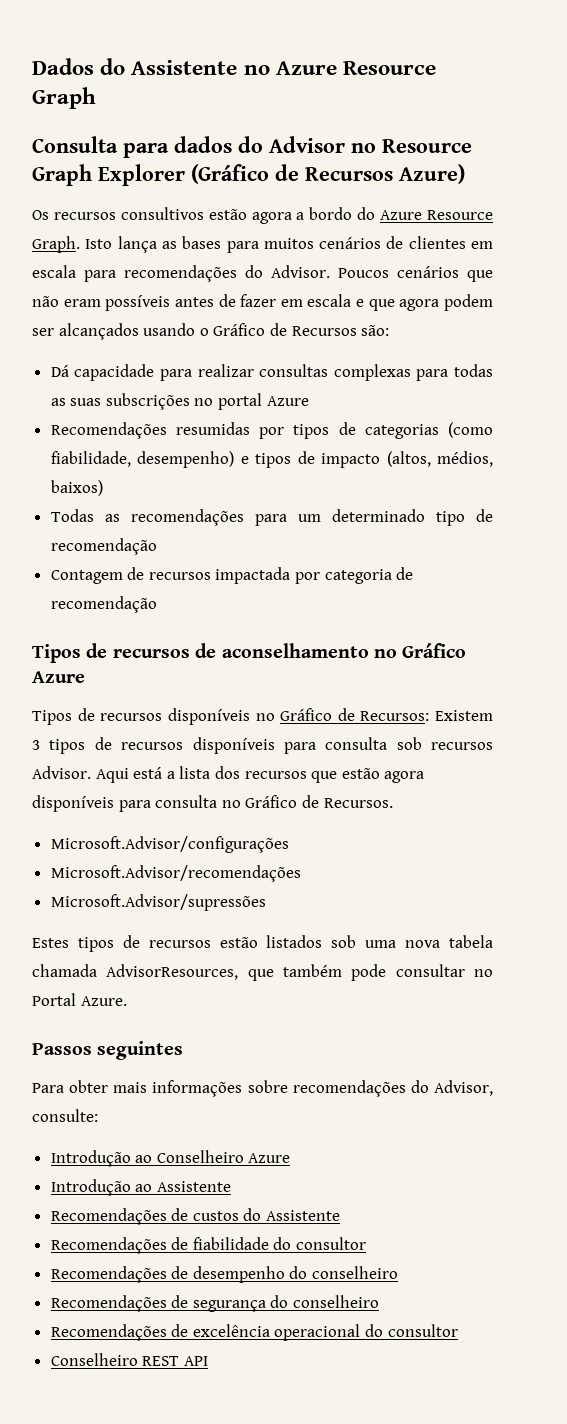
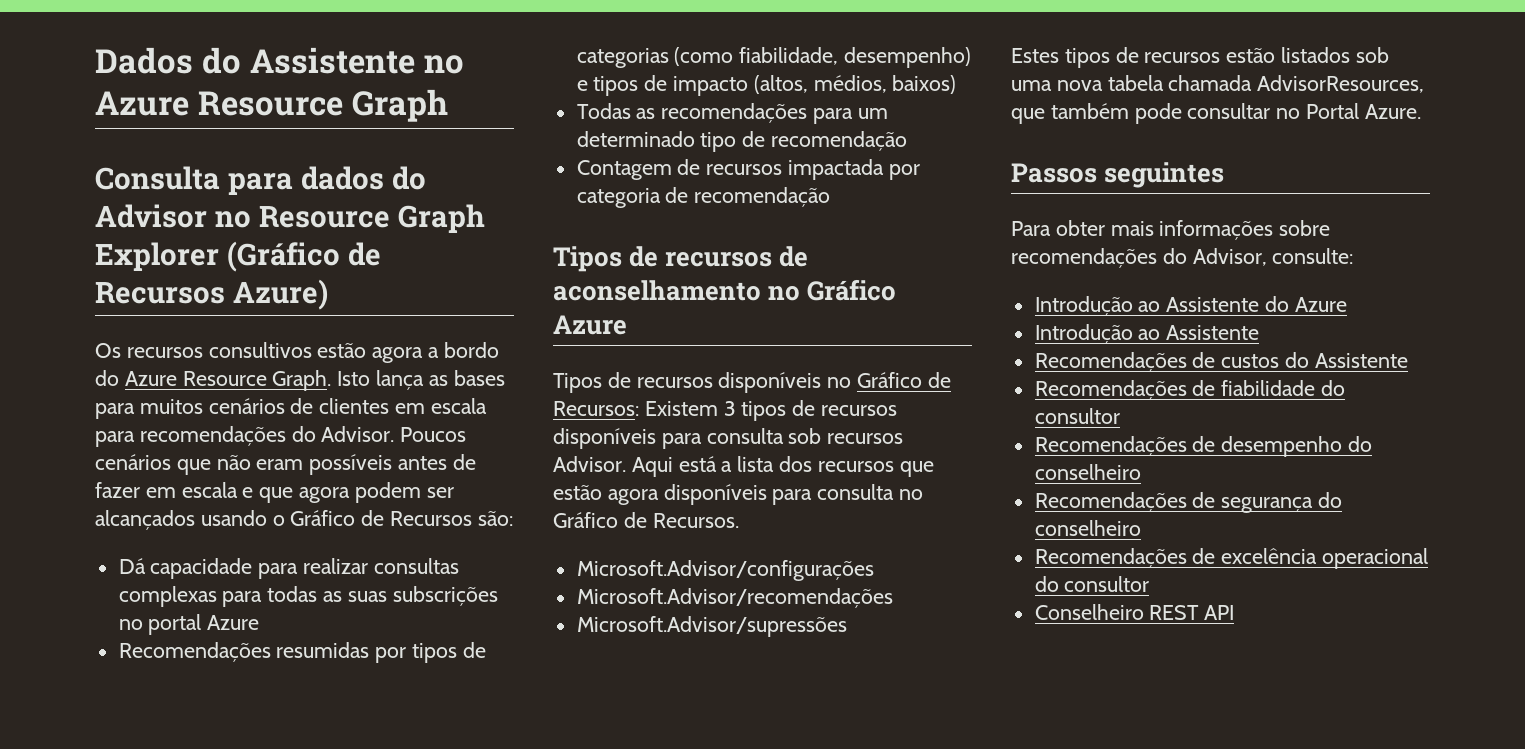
[156,1150,244,1163] Conselheiro -> [1166,296,1290,312] Assistente do

